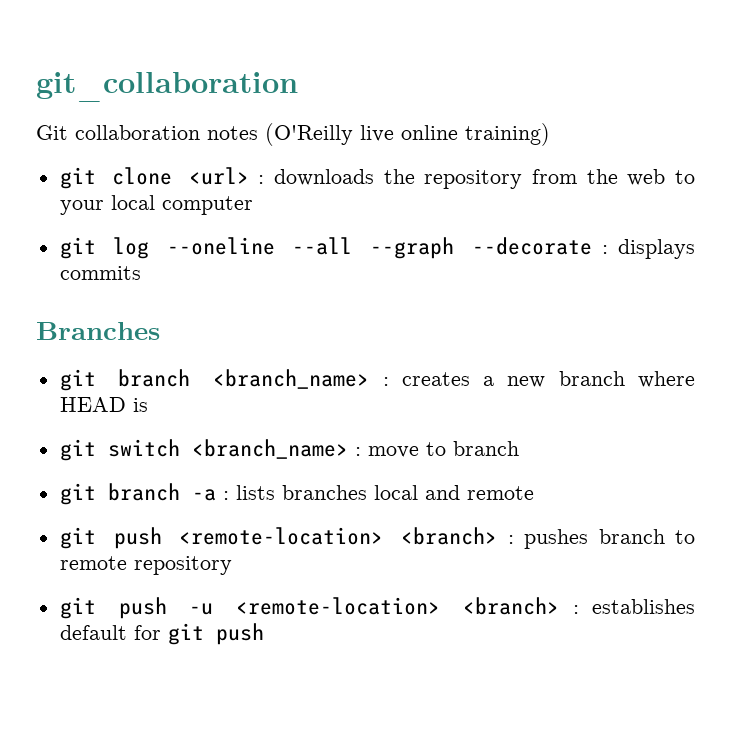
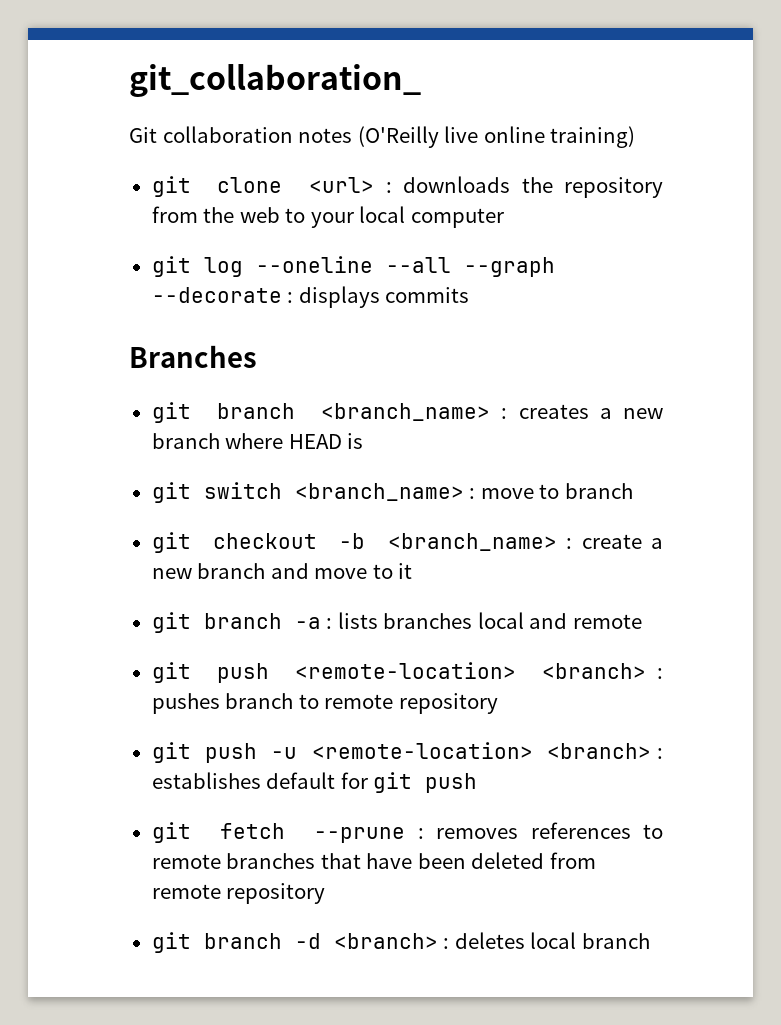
[36,72,298,102] git_collaboration -> [129,64,421,98] git_collaboration_
(519, 448) none -> [151,532,663,553] [151,563,413,579] // git checkout -b <branch_name> : create a new branch and move to it
(264, 634) none -> [151,822,663,843] [151,852,596,869] [151,883,326,904] [151,932,650,953] // git fetch --prune : removes references to remote branches that have been deleted from remote repository // git branch -d <branch> : deletes local branch

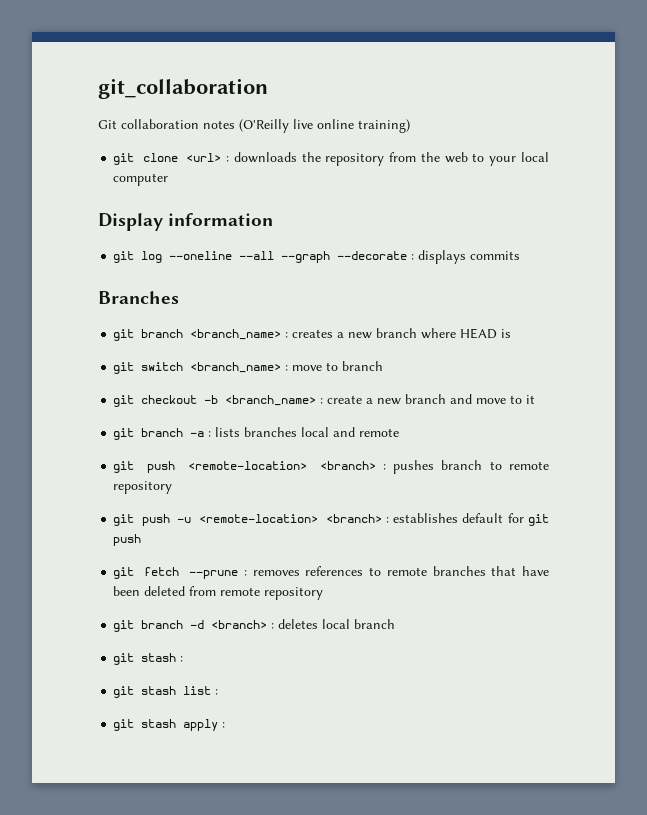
[129,64,421,98] git_collaboration_ -> [98,78,268,99] git_collaboration
(504, 218) none -> [98,213,274,231] // Display information
(650, 941) none -> [113,653,184,665] [113,686,219,698] [113,719,226,731] // git stash : // git stash list : // git stash apply :

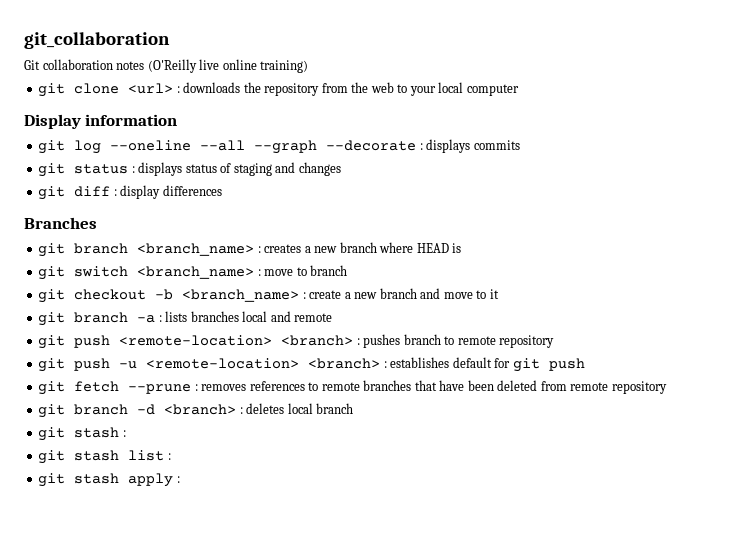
(521, 255) none -> [38,162,341,177] [38,185,222,200] // git status : displays status of staging and changes // git diff : display differences

